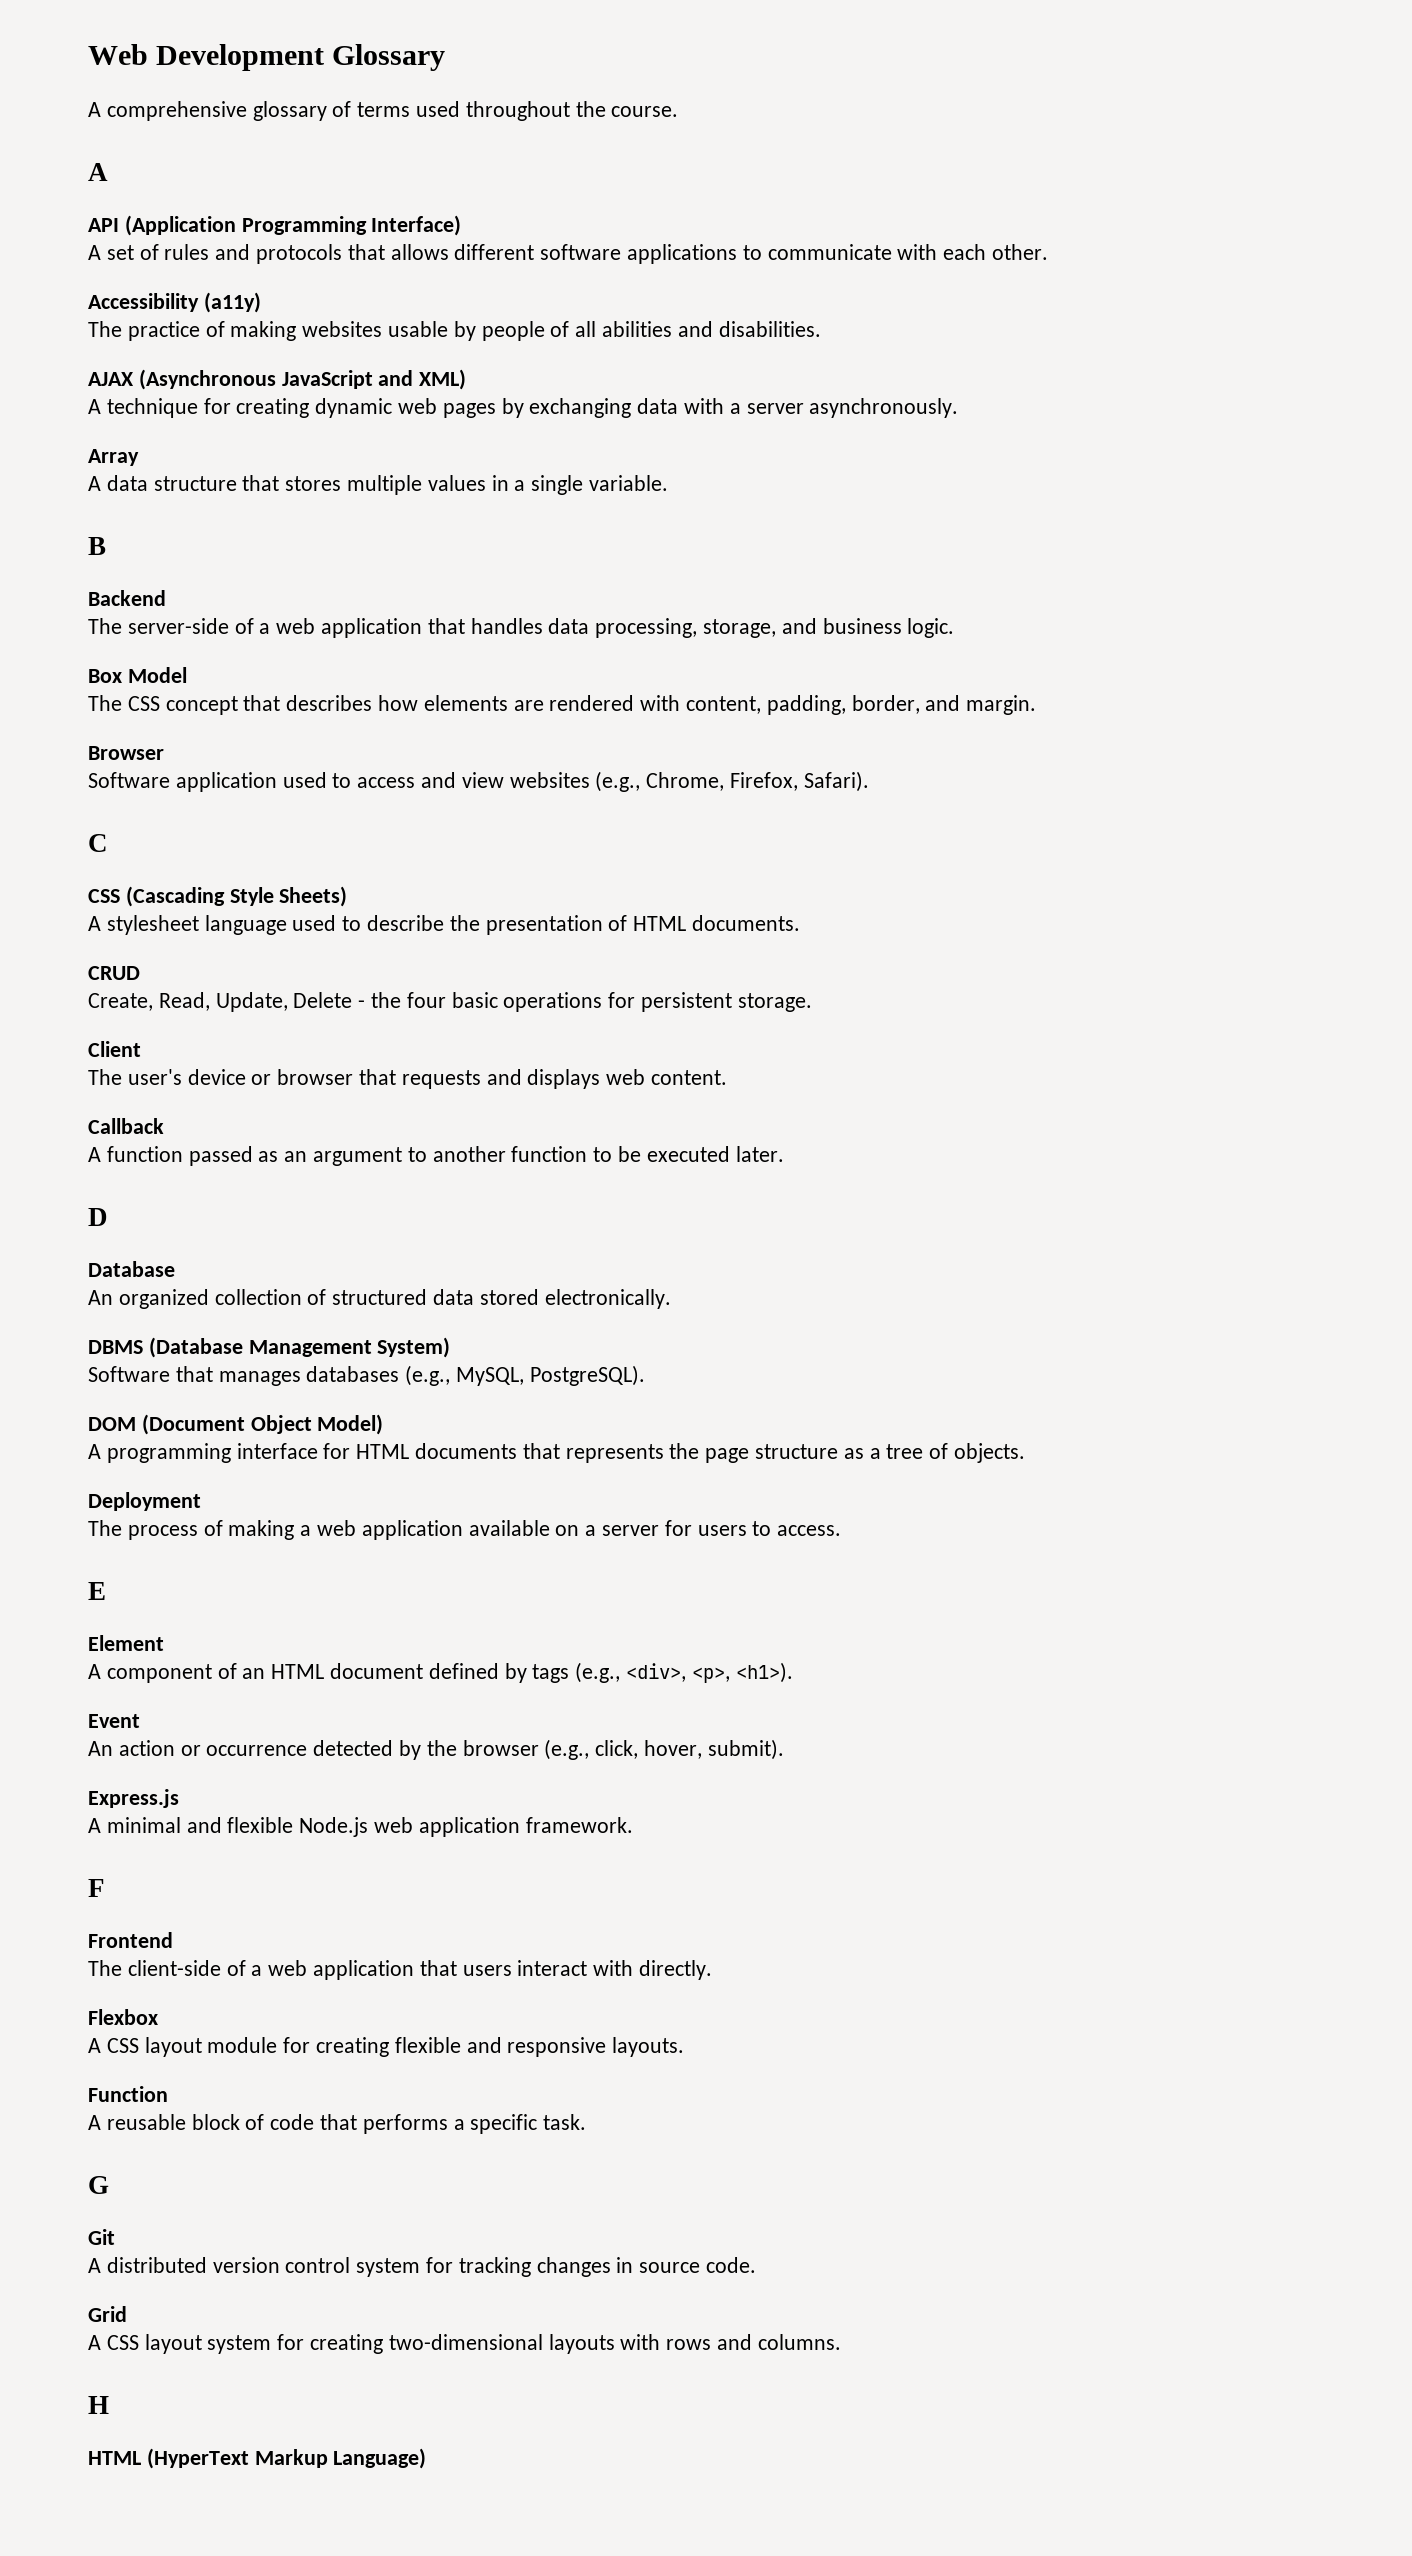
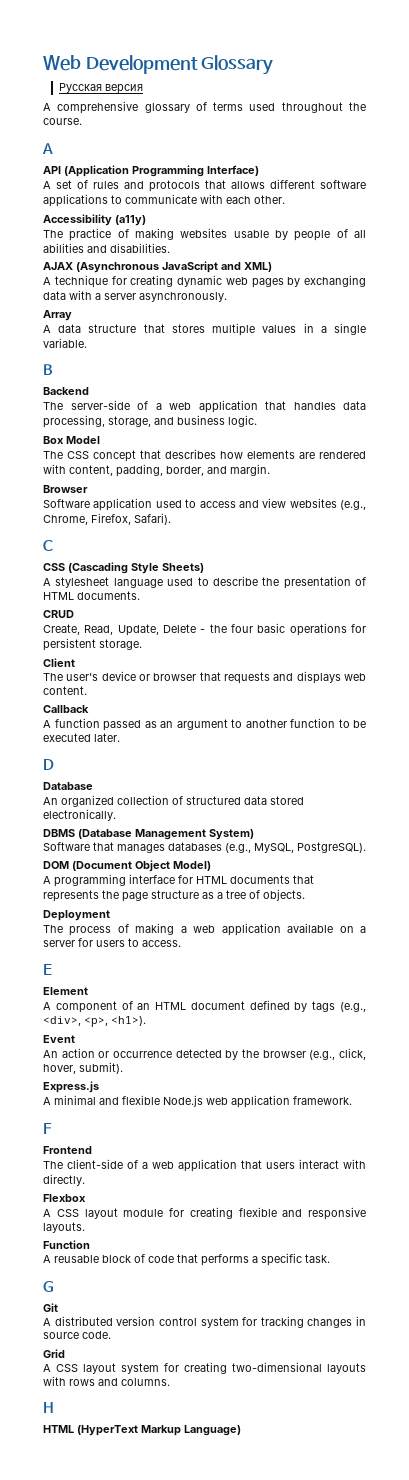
(446, 57) none -> [58,83,143,94] // Русская версия

